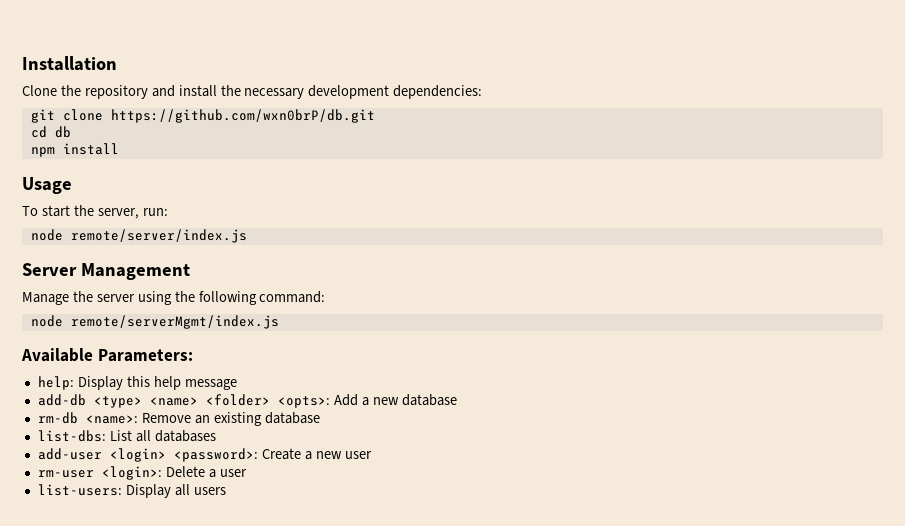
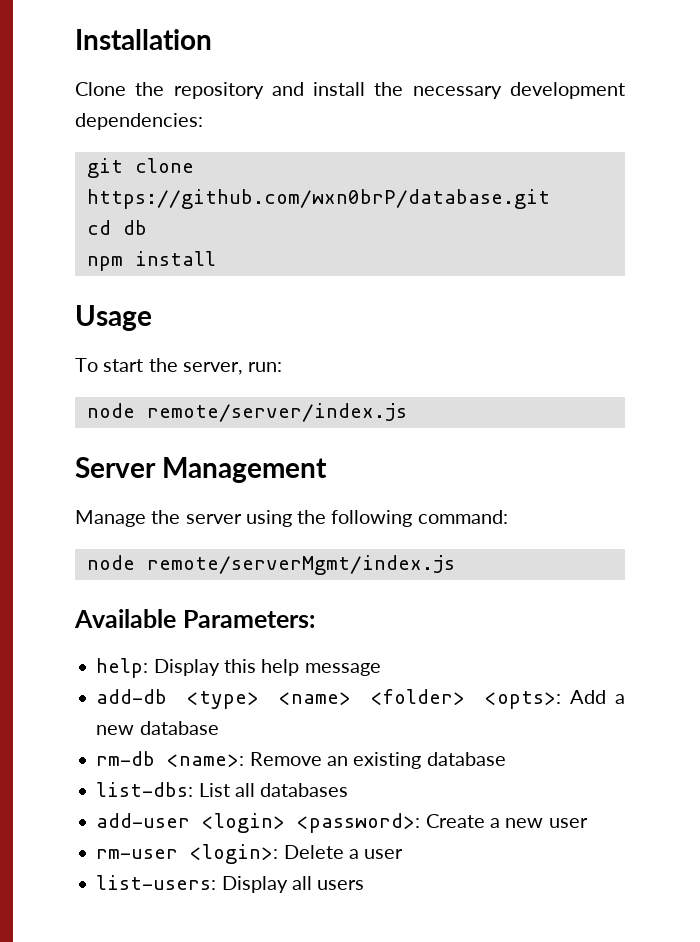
[110,109,375,123] https://github.com/wxn0brP/db.git -> [86,189,550,209] https://github.com/wxn0brP/database.git

